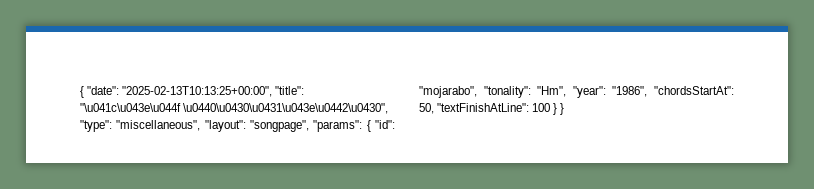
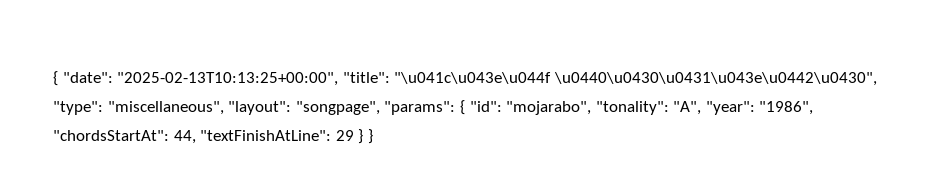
[537,86,567,97] "Hm", -> [673,101,702,115] "A",
[419,103,551,114] 50, "textFinishAtLine": 100 -> [173,130,354,144] 44, "textFinishAtLine": 29

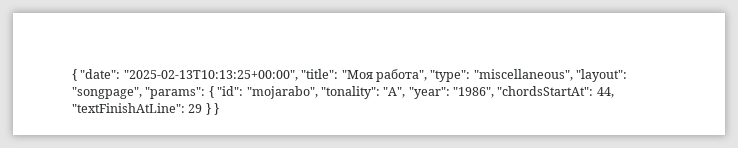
[394,72,877,86] "\u041c\u043e\u044f \u0440\u0430\u0431\u043e\u0442\u0430", -> [341,69,427,82] "Моя работа",

